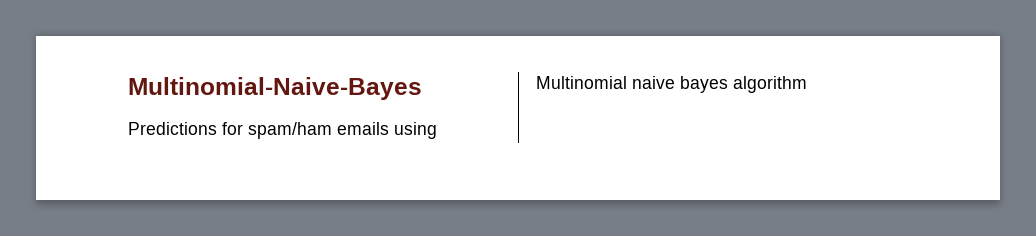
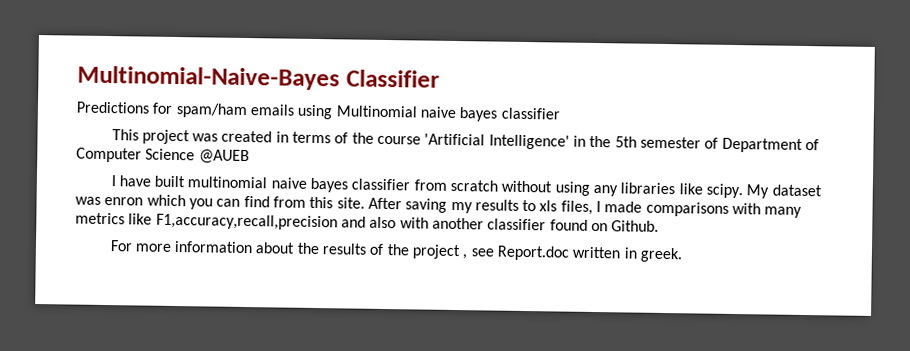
(422, 88) none -> [345,69,440,88] Classifier
[733,76,807,93] algorithm -> [500,107,560,120] [111,129,819,153] [76,147,250,165] [110,175,822,199] [75,194,803,218] [75,212,660,232] [109,240,682,263] classifier // This project was created in terms of the course 'Artificial Intelligence' in the 5th semester of Department of Computer Science @AUEB // I have built multinomial naive bayes classifier from scratch without using any libraries like scipy. My dataset was enron which you can find from this site. After saving my results to xls files, I made comparisons with many metrics like F1,accuracy,recall,precision and also with another classifier found on Github. // For more information about the results of the project , see Report.doc written in greek.

